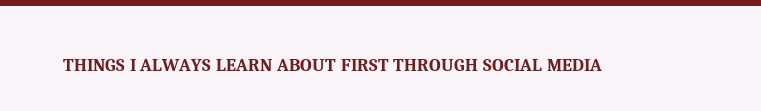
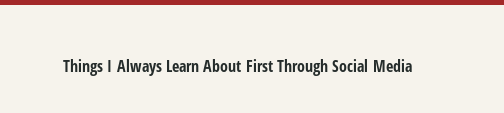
[63,59,602,71] THINGS I ALWAYS LEARN ABOUT FIRST THROUGH SOCIAL MEDIA -> [63,59,412,76] Things I Always Learn About First Through Social Media

